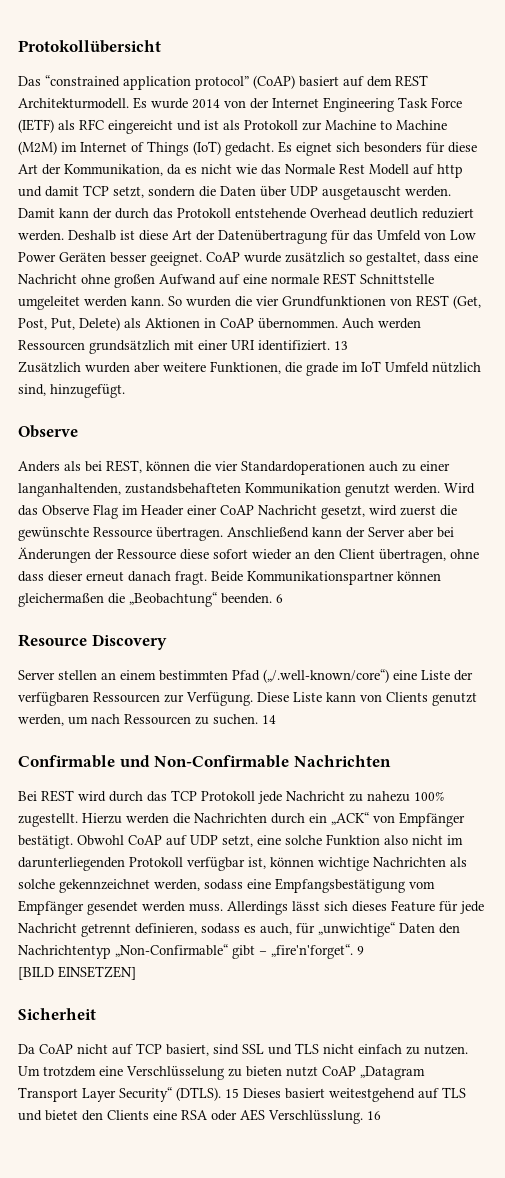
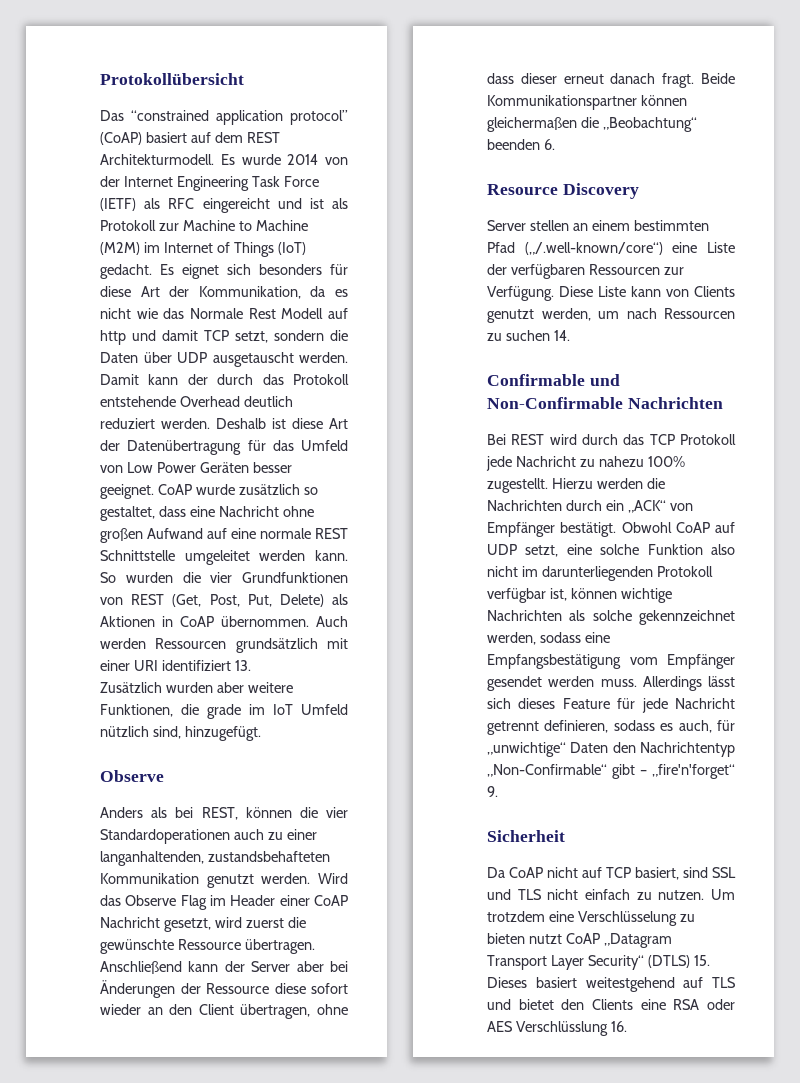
[258,340,348,351] identifiziert. 13 -> [161,660,251,671] identifiziert 13.
[221,593,283,604] beenden. 6 -> [487,139,555,150] beenden 6.
[213,714,276,725] suchen. 14 -> [505,330,570,341] suchen 14.
[271,944,364,959] [18,966,136,980] „fire'n'forget“. 9 // [BILD EINSETZEN] -> [652,764,735,779] [487,786,498,797] „fire'n'forget“ 9.
[176,1087,239,1101] (DTLS). 15 -> [647,955,710,968] (DTLS) 15.
[268,1110,381,1124] Verschlüsslung. 16 -> [515,1021,627,1036] Verschlüsslung 16.

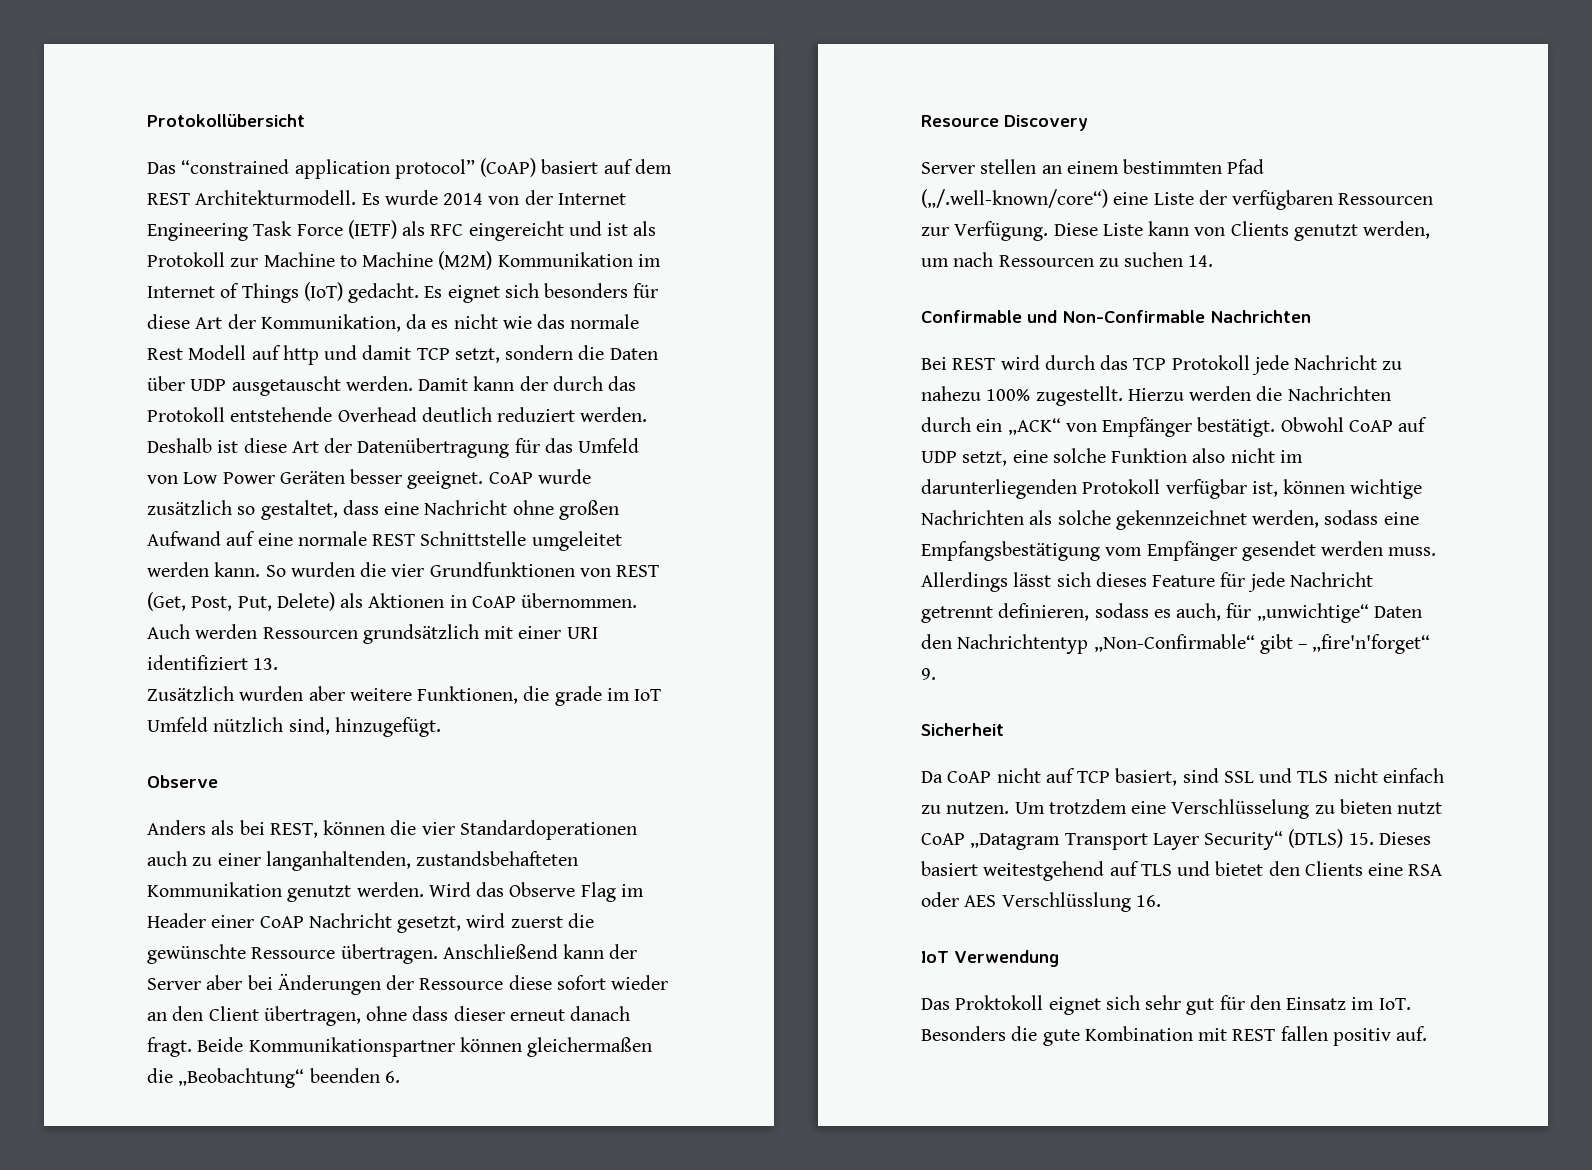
(140, 248) none -> [497,252,633,267] Kommunikation
[190,308,243,319] Normale -> [570,314,640,329] normale
(627, 1026) none -> [921,950,1059,967] [921,995,1411,1015] [921,1026,1428,1046] // IoT Verwendung // Das Proktokoll eignet sich sehr gut für den Einsatz im IoT. Besonders die gute Kombination mit REST fallen positiv auf.

